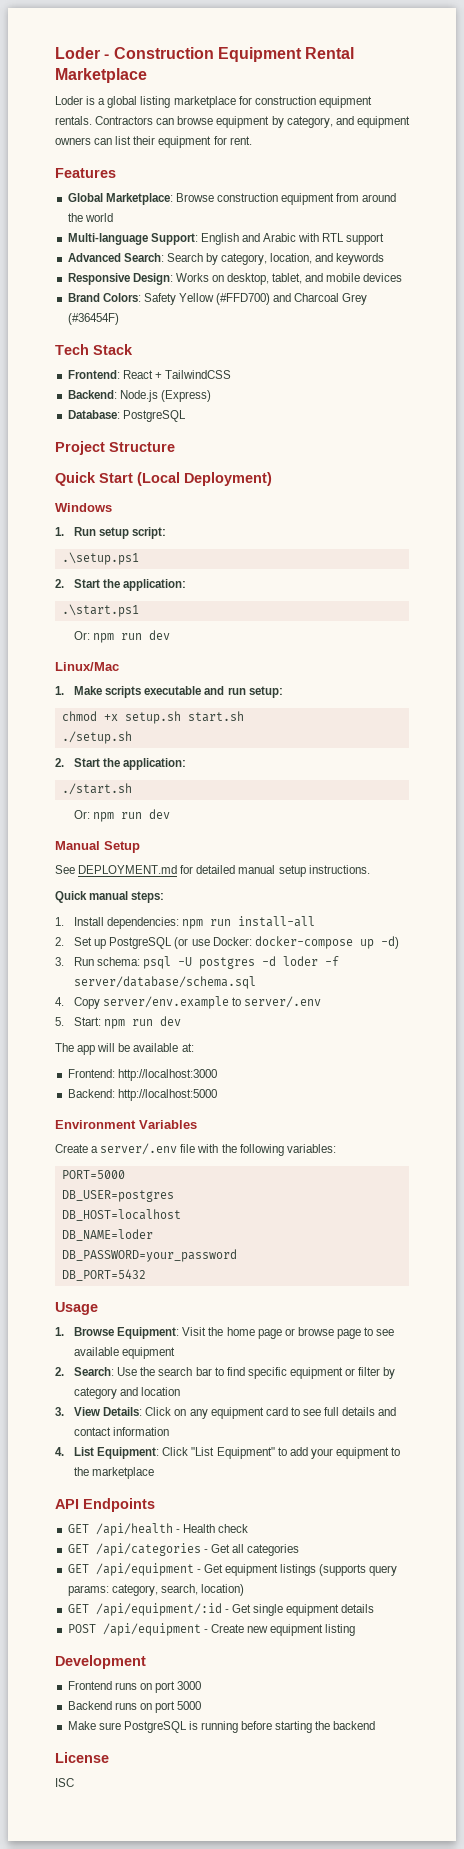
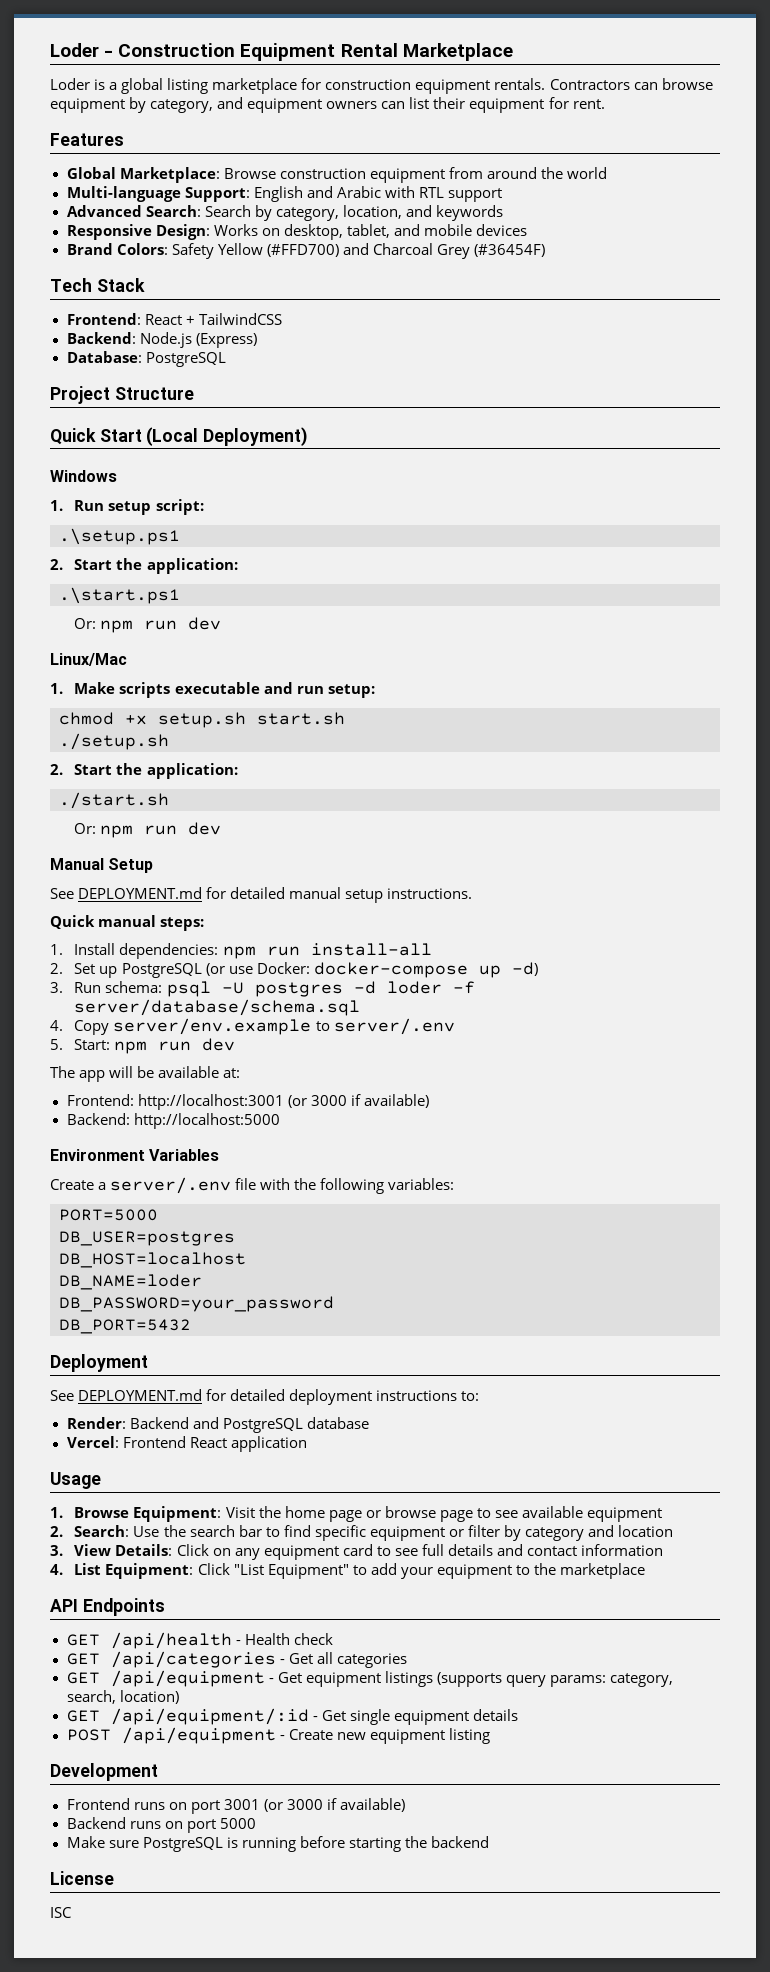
[117,1069,217,1081] http://localhost:3000 -> [137,1094,429,1110] http://localhost:3001 (or 3000 if available)
(146, 1275) none -> [50,1354,148,1372] [50,1389,480,1405] [66,1417,369,1433] [66,1436,307,1452] // Deployment // See DEPLOYMENT.md for detailed deployment instructions to: // Render: Backend and PostgreSQL database // Vercel: Frontend React application
[177,1681,202,1690] 3000 -> [223,1798,405,1812] 3001 (or 3000 if available)

